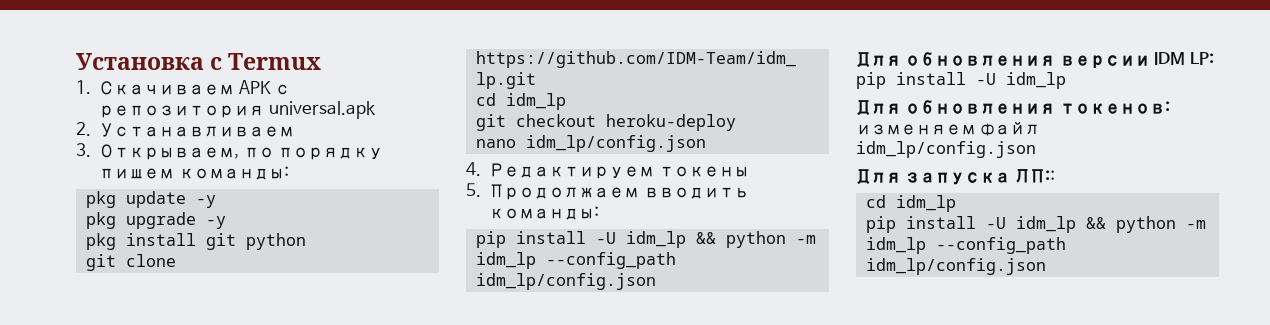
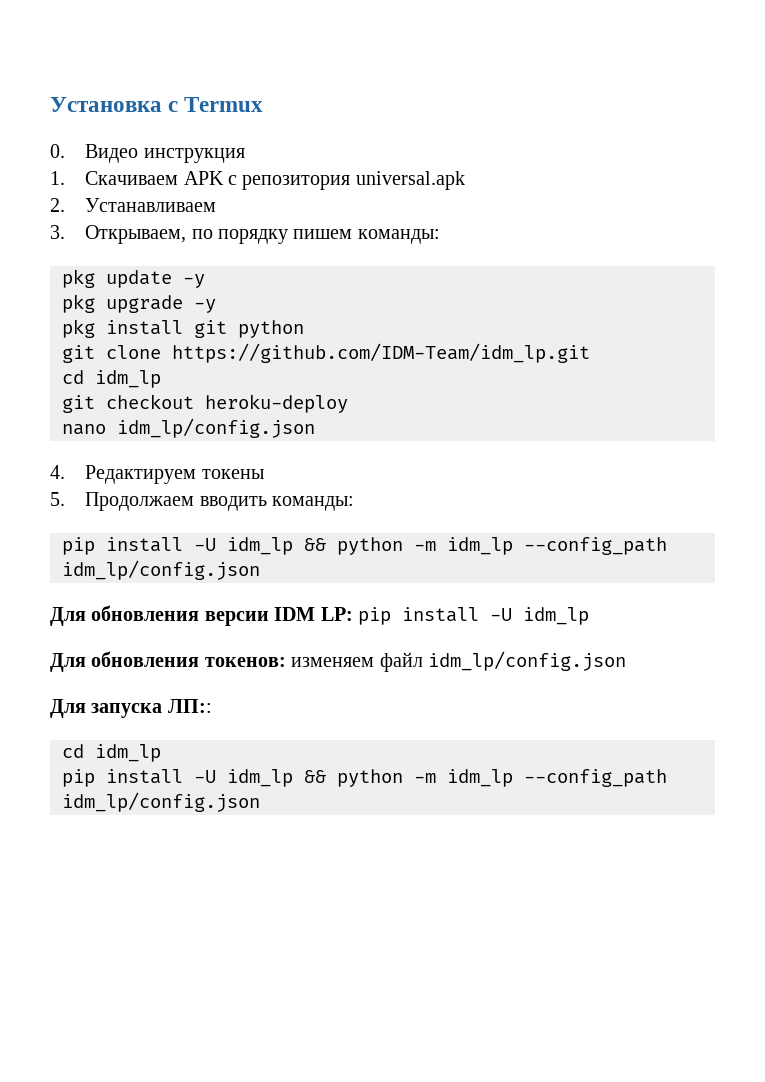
(322, 61) none -> [50,144,245,163] // 0. Видео инструкция

